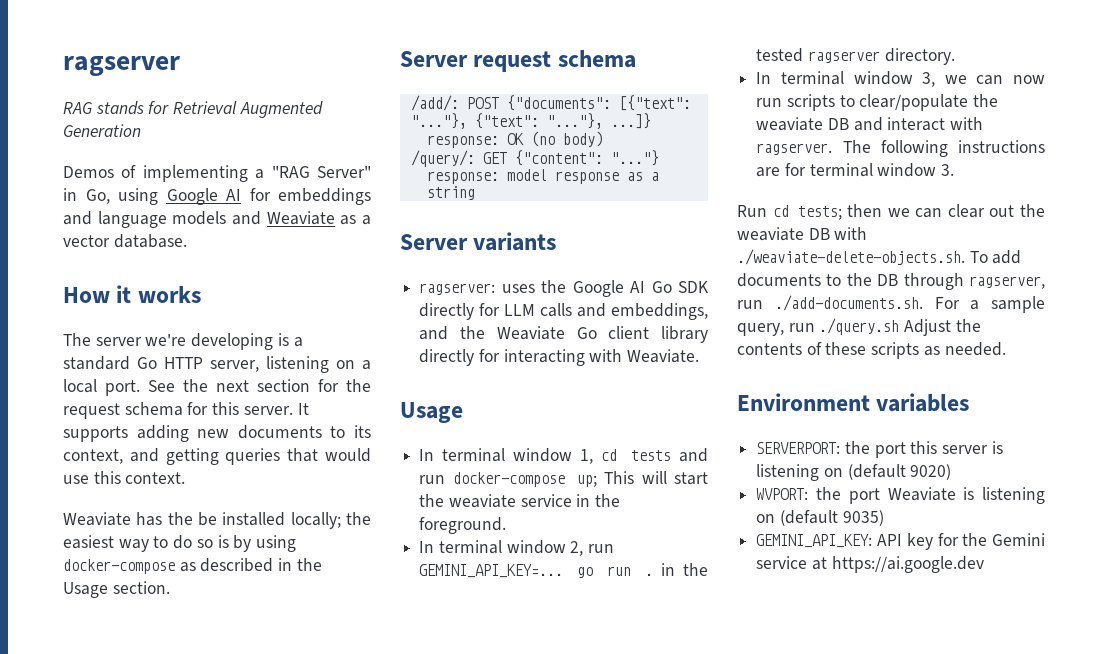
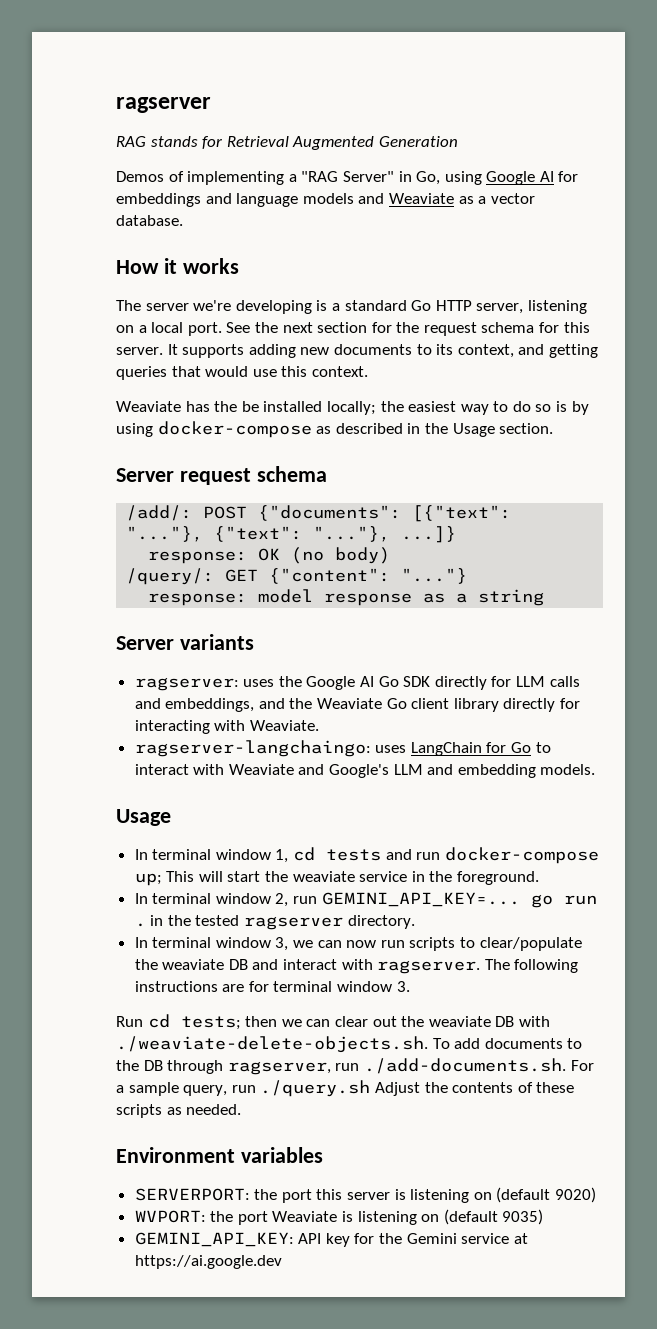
(700, 356) none -> [134,740,551,757] [134,764,596,778] // ragserver-langchaingo: uses LangChain for Go to interact with Weaviate and Google's LLM and embedding models.

